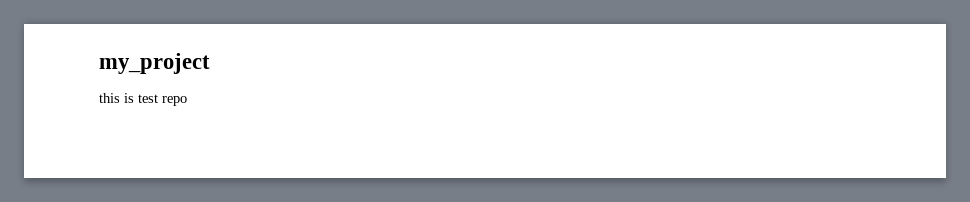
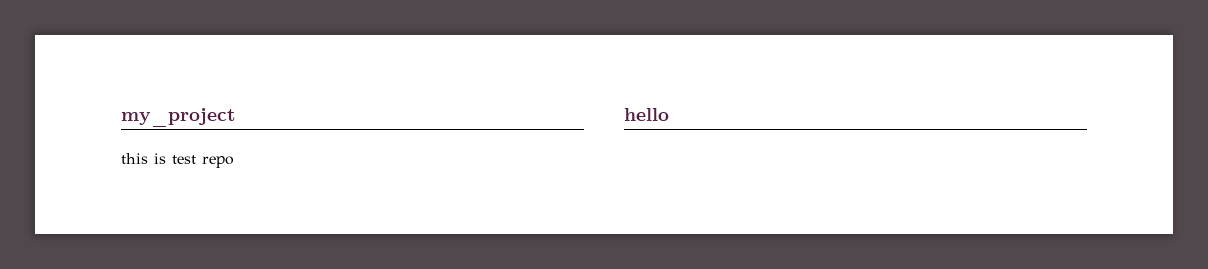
(187, 101) none -> [624,108,669,121] // hello

